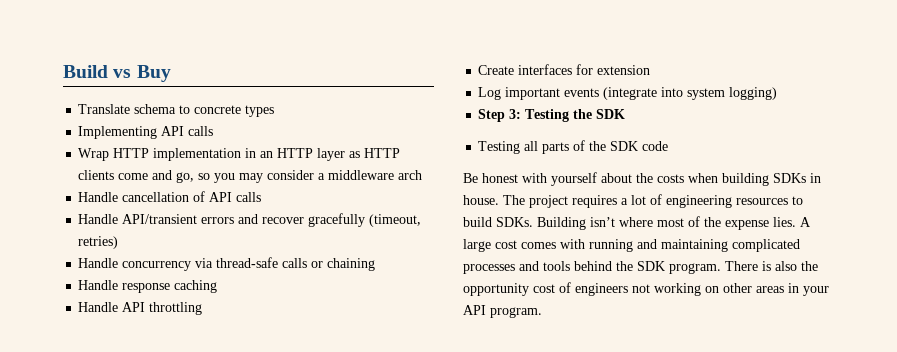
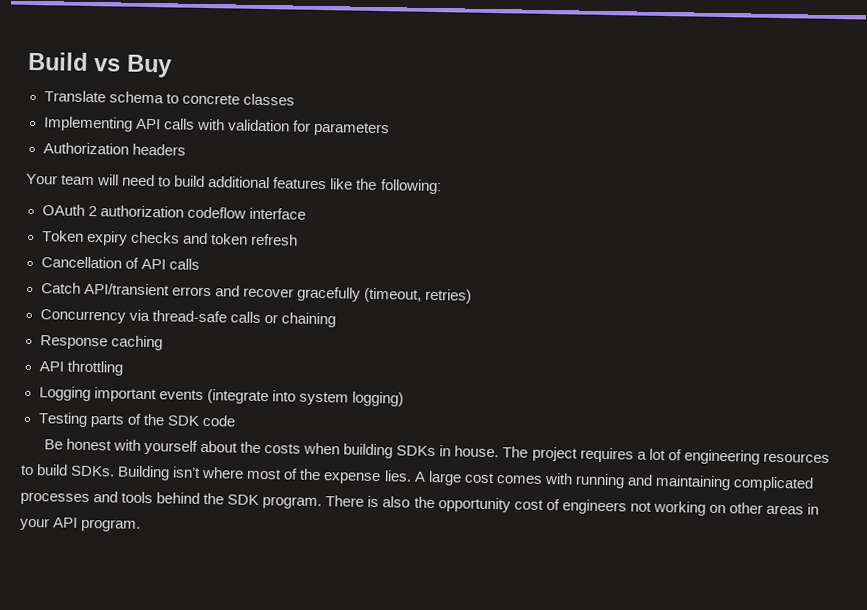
[245,105,275,117] types -> [242,93,295,106] classes
[78,148,401,161] [78,170,423,183] [78,192,190,202] // Wrap HTTP implementation in an HTTP layer as HTTP clients come and go, so you may consider a middleware arch // Handle cancellation -> [196,118,390,137] [42,142,186,156] [26,173,442,195] [41,204,306,220] [41,230,298,246] [40,256,122,269] with validation for parameters // Authorization headers // Your team will need to build additional features like the following: // OAuth 2 authorization codeflow interface // Token expiry checks and token refresh // Cancellation
[78,214,119,224] Handle -> [40,282,81,294] Catch
[78,258,192,271] Handle concurrency -> [39,309,126,324] Concurrency
[78,280,171,293] Handle response -> [39,335,108,350] Response
[78,302,119,312] Handle -> (163, 343) none
[478,64,651,75] [478,87,502,100] Create interfaces for extension // Log -> [38,386,91,402] Logging
[478,109,626,122] [478,141,539,154] Step 3: Testing the SDK // Testing all -> [37,412,88,427] Testing

